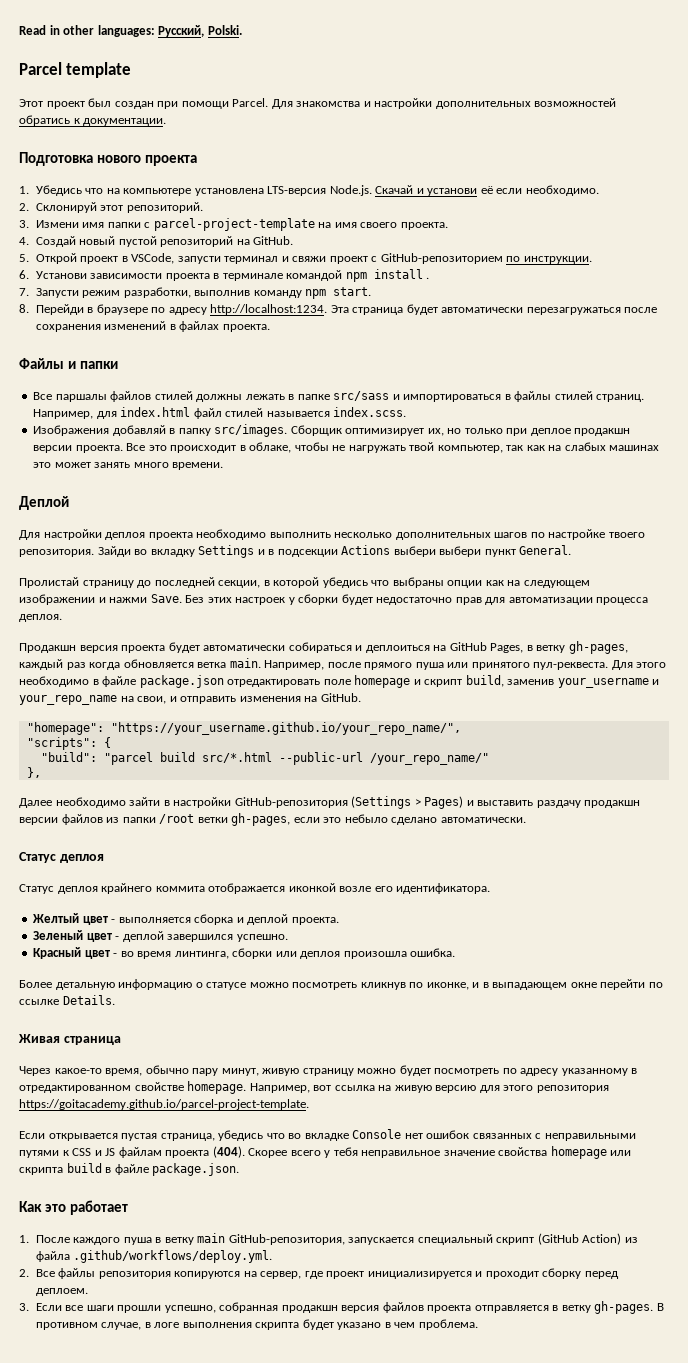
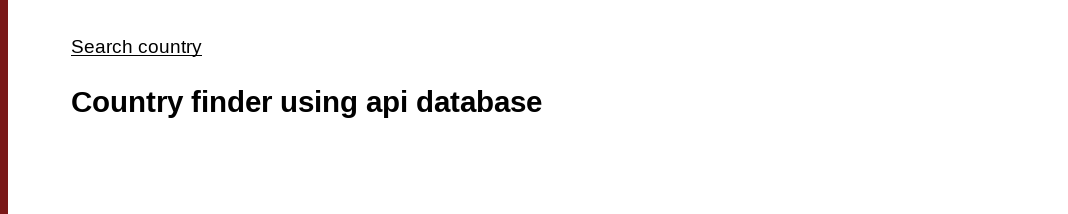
[19,25,242,37] [19,62,132,78] [19,98,617,109] [19,115,167,126] [19,152,198,166] [19,185,599,196] [19,202,203,213] [19,218,448,231] [19,236,294,247] [19,253,592,264] [19,269,430,282] [19,287,372,299] [19,304,658,315] [35,321,270,332] [19,358,119,369] [33,391,645,402] [33,407,407,419] [33,424,631,437] [33,442,660,453] [33,462,224,470] [19,496,69,510] [19,529,645,540] [19,545,572,558] [19,577,590,588] [19,594,649,605] [19,614,62,622] [19,641,628,654] [19,658,667,670] [19,675,660,688] [19,693,361,705] [26,722,461,735] [26,737,111,750] [40,752,489,765] [26,767,41,778] [19,796,641,809] [19,813,526,826] [19,852,104,863] [19,883,491,894] [32,913,339,925] [33,930,288,942] [33,947,456,959] [19,979,663,990] [19,995,115,1005] [18,1034,121,1045] [19,1065,638,1076] [19,1081,609,1094] [19,1099,309,1110] [19,1129,636,1141] [19,1146,632,1159] [19,1163,240,1176] [19,1200,129,1215] [19,1233,638,1245] [35,1250,273,1263] [19,1268,619,1279] [35,1288,88,1296] [19,1301,664,1314] [35,1319,478,1330] Read in other languages: Русский, Polski. // Parcel template // Этот проект был создан при помощи Parcel. Для знакомства и настройки дополнительных возможностей обратись к документации. // Подготовка нового проекта // 1. Убедись что на компьютере установлена LTS-версия Node.js. Скачай и установи её если необходимо. // 2. Склонируй этот репозиторий. // 3. Измени имя папки с parcel-project-template на имя своего проекта. // 4. Создай новый пустой репозиторий на GitHub. // 5. Открой проект в VSCode, запусти терминал и свяжи проект с GitHub-репозиторием по инструкции. // 6. Установи зависимости проекта в терминале командой npm install . // 7. Запусти режим разработки, выполнив команду npm start. // 8. Перейди в браузере по адресу http://localhost:1234. Эта страница будет автоматически перезагружаться после сохранения изменений в файлах проекта. // Файлы и папки // Все паршалы файлов стилей должны лежать в папке src/sass и импортироваться в файлы стилей страниц. Например, для index.html файл стилей называется index.scss. // Изображения добавляй в папку src/images. Сборщик оптимизирует их, но только при деплое продакшн версии проекта. Все это происходит в облаке, чтобы не нагружать твой компьютер, так как на слабых машинах это может занять много времени. // Деплой // Для настройки деплоя проекта необходимо выполнить несколько дополнительных шагов по настройке твоего репозитория. Зайди во вкладку Settings и в подсекции Actions выбери выбери пункт General. // Пролистай страницу до последней секции, в которой убедись что выбраны опции как на следующем изображении и нажми Save. Без этих настроек у сборки будет недостаточно прав для автоматизации процесса деплоя. // Продакшн версия проекта будет автоматически собираться и деплоиться на GitHub Pages, в ветку gh-pages, каждый раз когда обновляется ветка main. Например, после прямого пуша или принятого пул-реквеста. Для этого необходимо в файле package.json отредактировать поле homepage и скрипт build, заменив your_username и your_repo_name на свои, и отправить изменения на GitHub. // "homepage": "https://your_username.github.io/your_repo_name/", // "scripts": { // "build": "parcel build src/*.html --public-url /your_repo_name/" // }, // Далее необходимо зайти в настройки GitHub-репозитория (Settings > Pages) и выставить раздачу продакшн версии файлов из папки /root ветки gh-pages, если это небыло сделано автоматически. // Статус деплоя // Статус деплоя крайнего коммита отображается иконкой возле его идентификатора. // Желтый цвет - выполняется сборка и деплой проекта. // Зеленый цвет - деплой завершился успешно. // Красный цвет - во время линтинга, сборки или деплоя произошла ошибка. // Более детальную информацию о статусе можно посмотреть кликнув по иконке, и в выпадающем окне перейти по ссылке Details. // Живая страница // Через какое-то время, обычно пару минут, живую страницу можно будет посмотреть по адресу указанному в отредактированном свойстве homepage. Например, вот ссылка на живую версию для этого репозитория https://goitacademy.github.io/parcel-project-template. // Если открывается пустая страница, убедись что во вкладке Console нет ошибок связанных с неправильными путями к CSS и JS файлам проекта (404). Скорее всего у тебя неправильное значение свойства homepage или скрипта build в файле package.json. // Как это работает // 1. После каждого пуша в ветку main GitHub-репозитория, запускается специальный скрипт (GitHub Action) из файла .github/workflows/deploy.yml. // 2. Все файлы репозитория копируются на сервер, где проект инициализируется и проходит сборку перед деплоем. // 3. Если все шаги прошли успешно, собранная продакшн версия файлов проекта отправляется в ветку gh-pages. В противном случае, в логе выполнения скрипта будет указано в чем проблема. -> [71,40,203,57] [71,90,542,118] Search country // Country finder using api database

